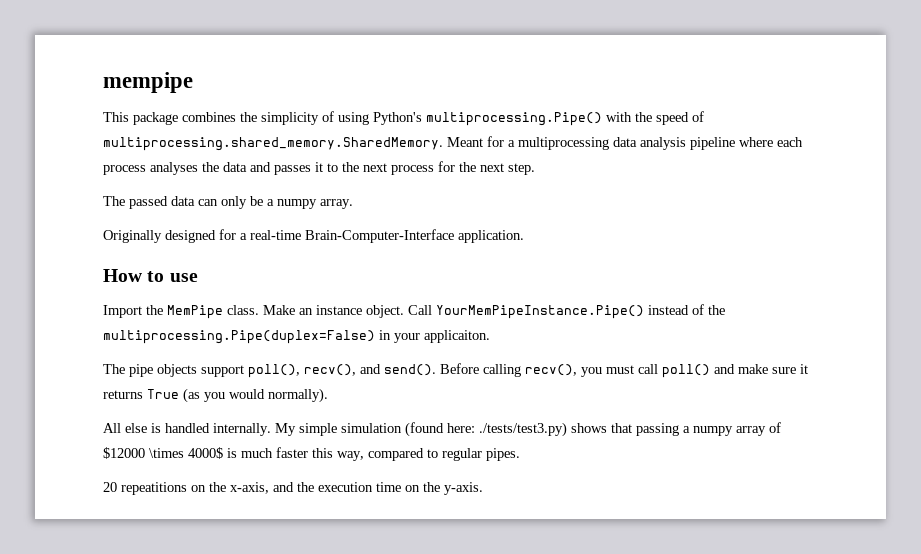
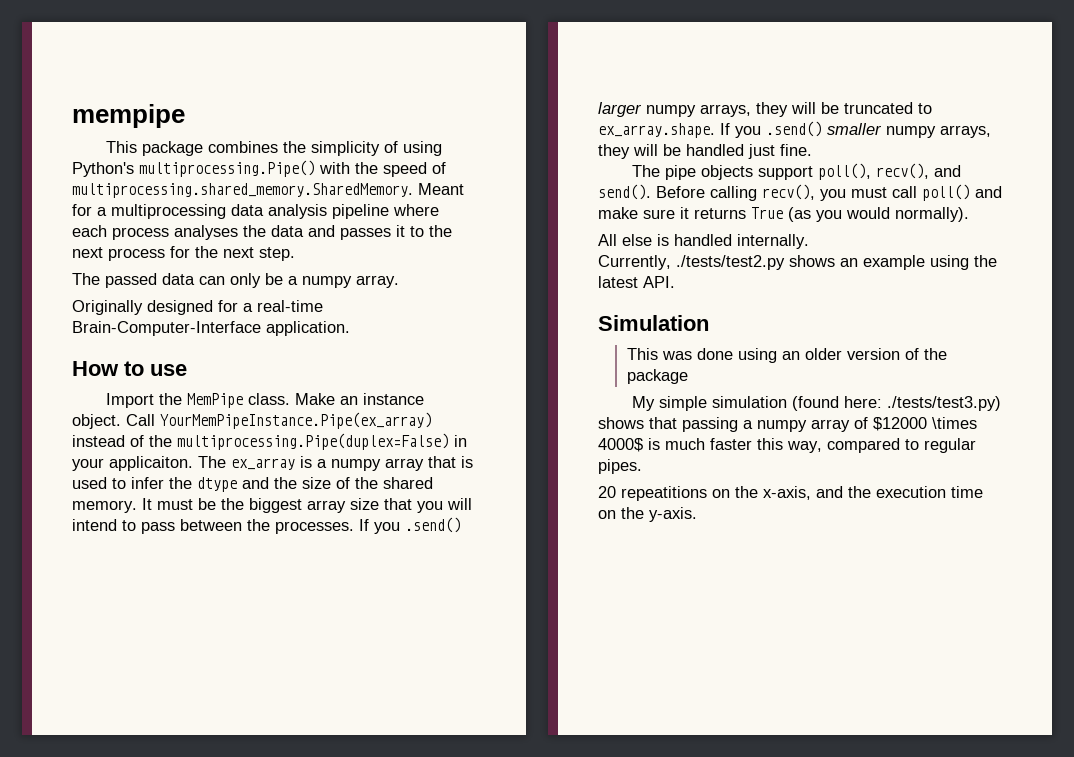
[436,305,644,319] YourMemPipeInstance.Pipe() -> [160,412,432,429] YourMemPipeInstance.Pipe(ex_array)
(490, 336) none -> [198,456,473,471] [72,477,433,492] [72,498,472,513] [72,517,461,534] [598,102,932,117] [598,121,991,138] [598,144,812,159] The ex_array is a numpy array that is used to infer the dtype and the size of the shared memory. It must be the biggest array size that you will intend to pass between the processes. If you .send() larger numpy arrays, they will be truncated to ex_array.shape. If you .send() smaller numpy arrays, they will be handled just fine.
(271, 429) none -> [598,255,997,270] [598,276,675,288] [598,315,709,331] [626,348,947,363] [626,369,688,384] // Currently, ./tests/test2.py shows an example using the latest API. // Simulation // This was done using an older version of the package //

